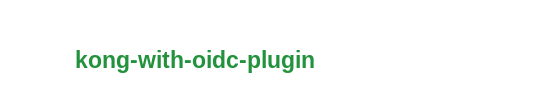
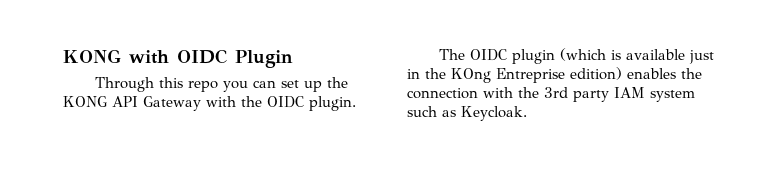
[75,50,315,73] kong-with-oidc-plugin -> [63,49,293,68] [95,77,349,92] [63,96,356,111] [439,48,715,64] [407,67,702,83] [407,87,695,102] [407,106,527,121] KONG with OIDC Plugin // Through this repo you can set up the KONG API Gateway with the OIDC plugin. // The OIDC plugin (which is available just in the KOng Entreprise edition) enables the connection with the 3rd party IAM system such as Keycloak.

